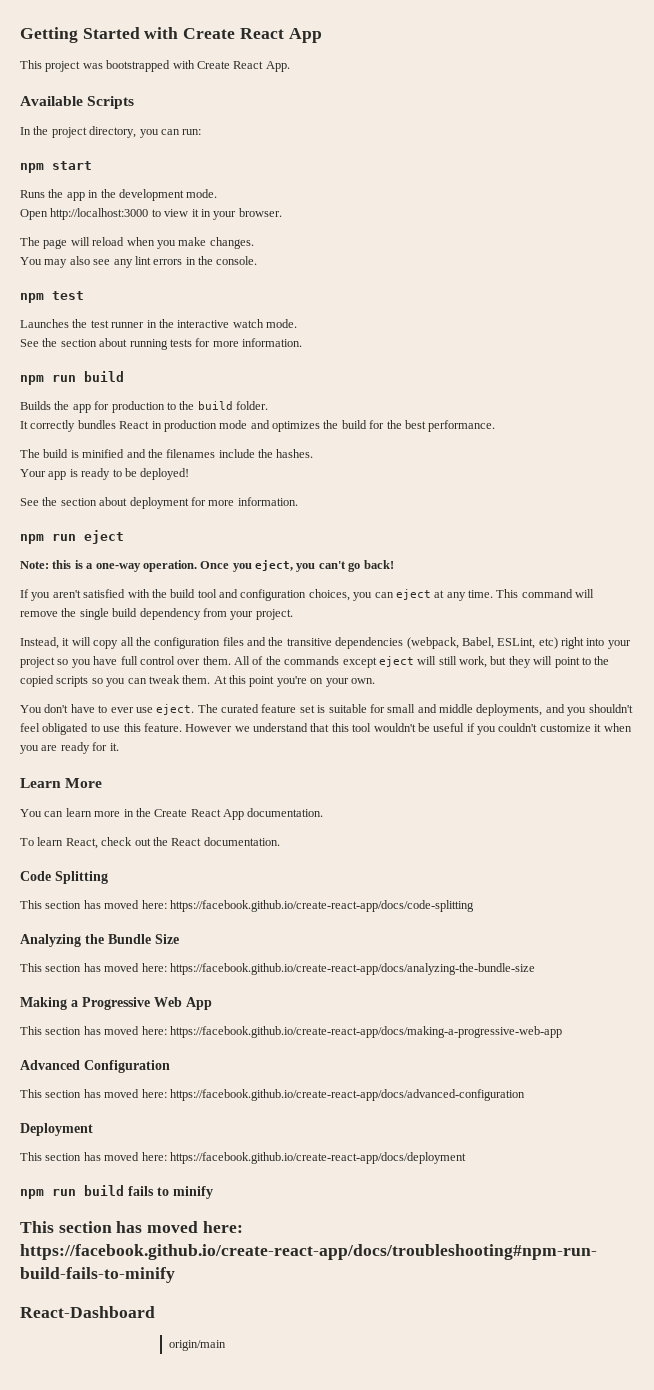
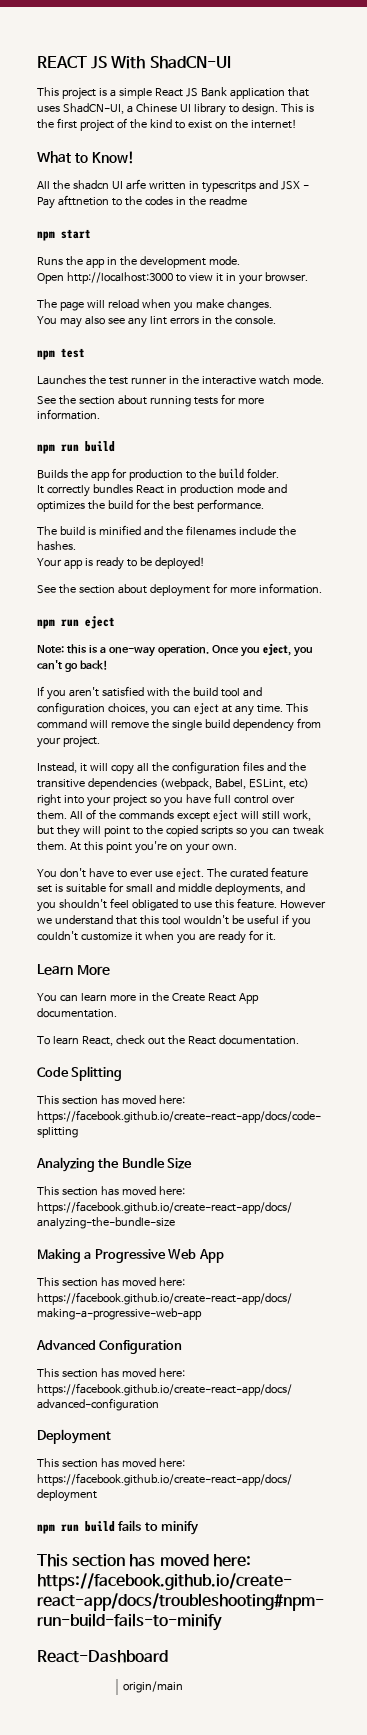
[20,27,322,43] [20,60,290,72] [20,96,135,109] [20,126,202,138] Getting Started with Create React App // This project was bootstrapped with Create React App. // Available Scripts // In the project directory, you can run: -> [37,56,231,69] [37,87,309,100] [37,103,314,116] [37,118,297,132] [37,151,134,164] [37,179,309,193] [37,195,247,209] REACT JS With ShadCN-UI // This project is a simple React JS Bank application that uses ShadCN-UI, a Chinese UI library to design. This is the first project of the kind to exist on the internet! // What to Know! // All the shadcn UI arfe written in typescritps and JSX - Pay afttnetion to the codes in the readme

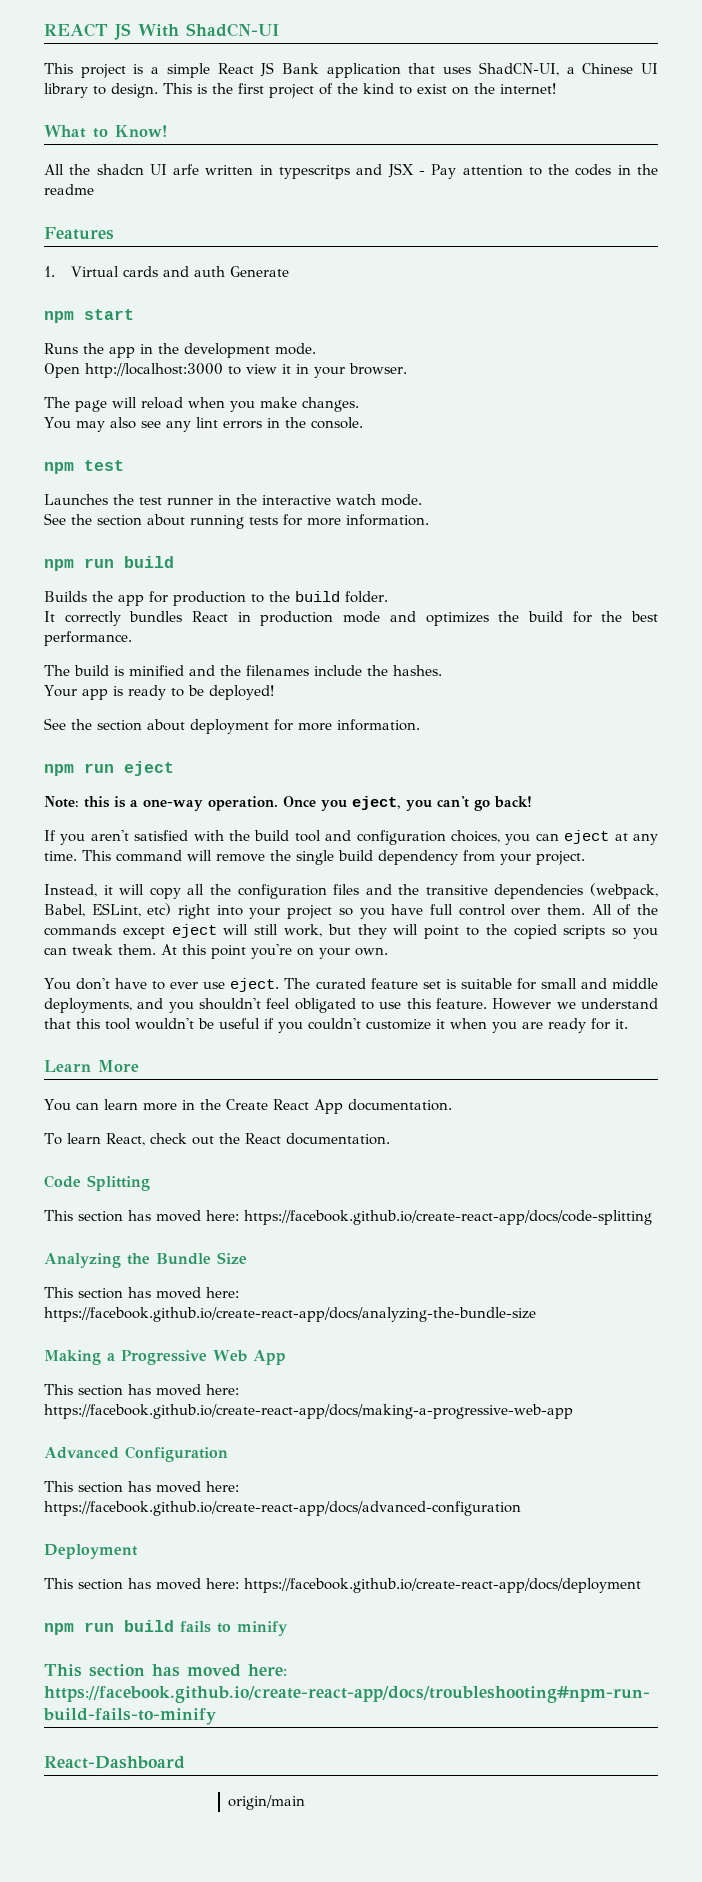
[57,195,109,206] afttnetion -> [462,165,523,176] attention
(247, 201) none -> [44,227,114,240] [44,266,290,277] // Features // 1. Virtual cards and auth Generate

